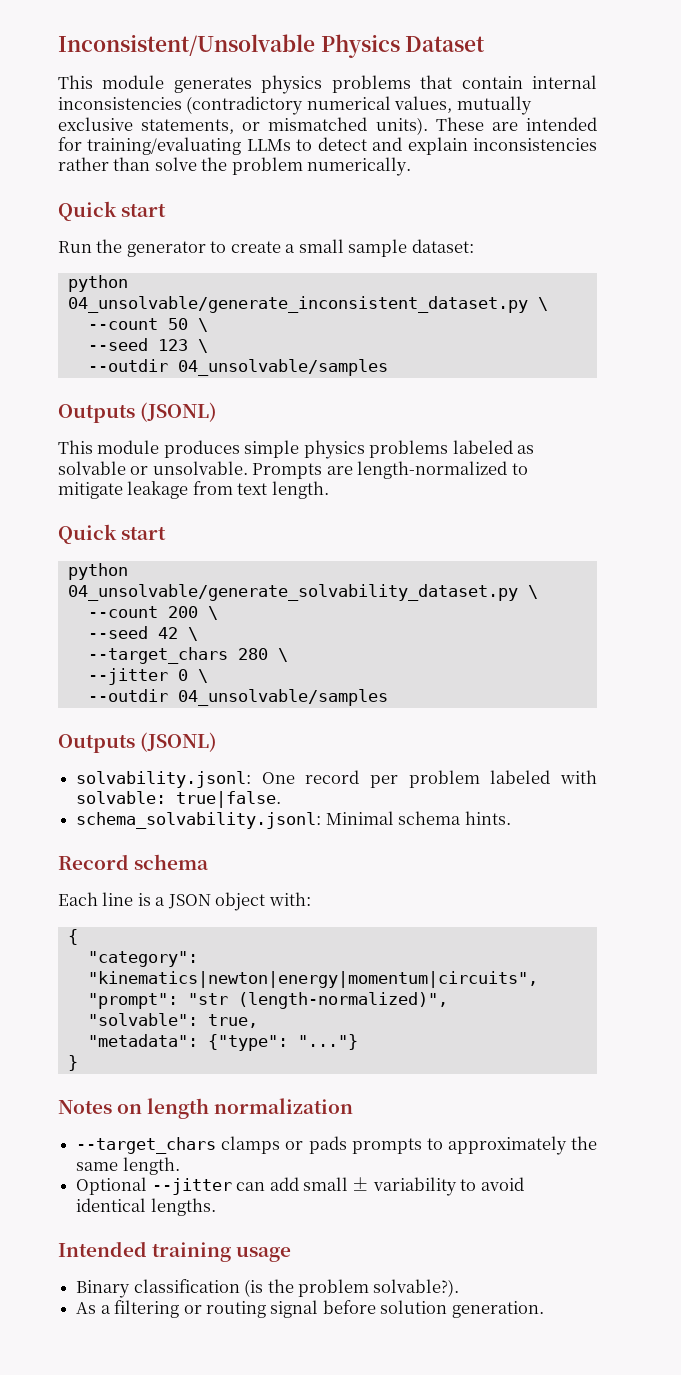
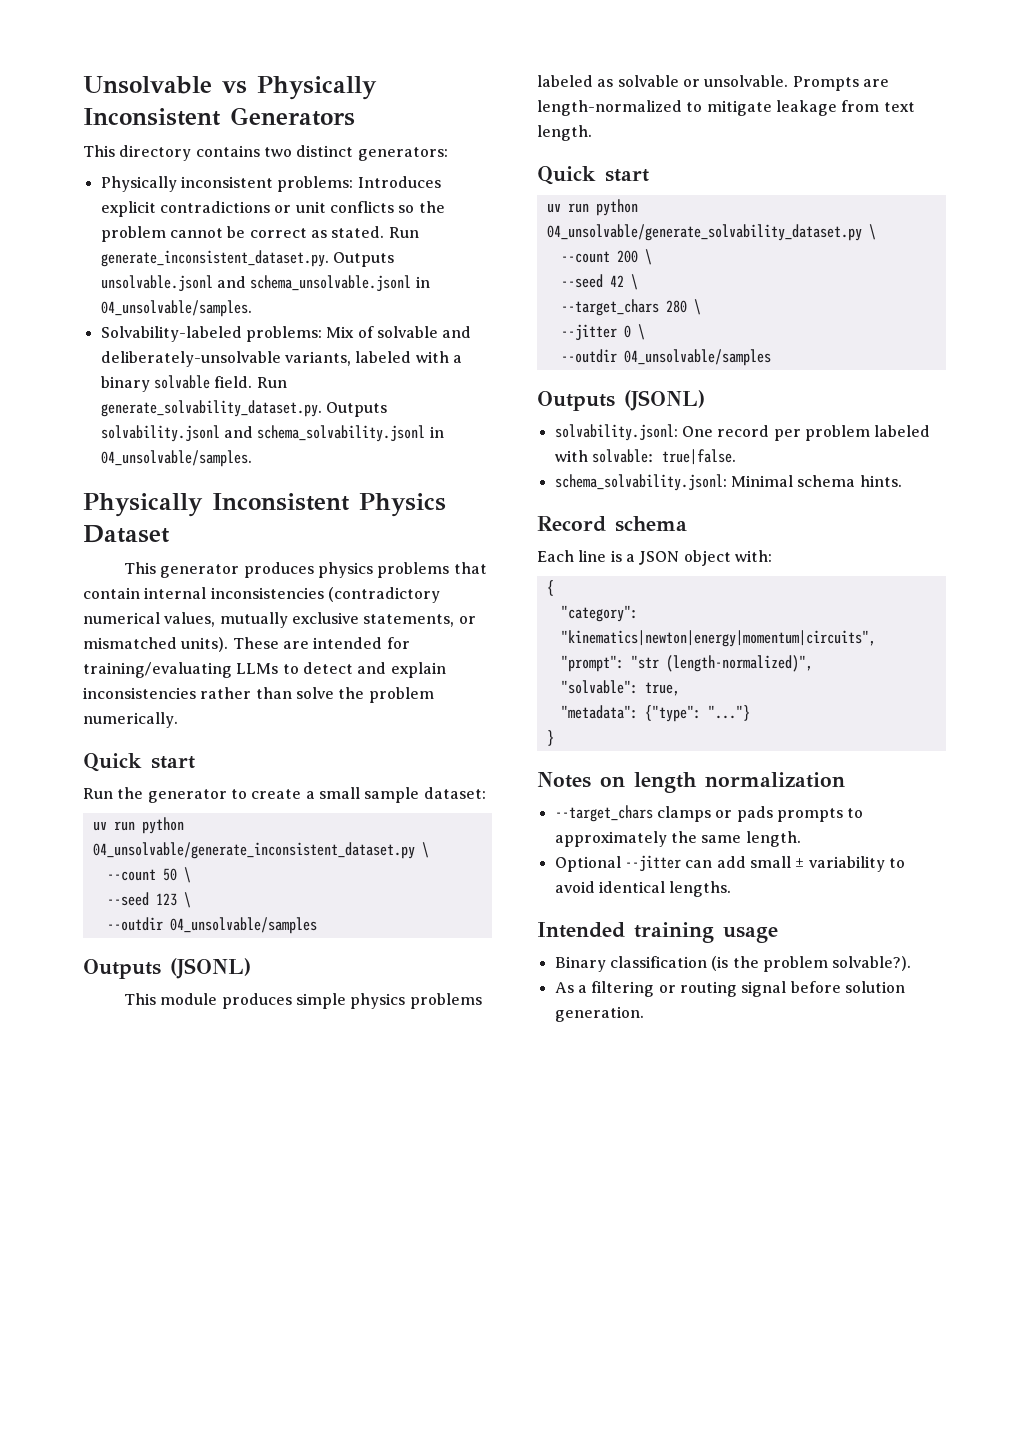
[58,34,315,56] Inconsistent/Unsolvable -> [83,76,377,100] [83,107,355,126] [83,145,448,161] [100,176,441,192] [100,201,445,217] [100,226,419,242] [100,250,394,267] [100,275,430,292] [100,300,252,317] [100,326,472,342] [100,351,462,367] [100,375,287,392] [100,400,387,417] [100,425,444,442] [100,450,252,467] [83,493,350,517] Unsolvable vs Physically Inconsistent Generators // This directory contains two distinct generators: // Physically inconsistent problems: Introduces explicit contradictions or unit conflicts so the problem cannot be correct as stated. Run generate_inconsistent_dataset.py. Outputs unsolvable.jsonl and schema_unsolvable.jsonl in 04_unsolvable/samples. // Solvability-labeled problems: Mix of solvable and deliberately-unsolvable variants, labeled with a binary solvable field. Run generate_solvability_dataset.py. Outputs solvability.jsonl and schema_solvability.jsonl in 04_unsolvable/samples. // Physically Inconsistent
[102,75,252,93] module generates -> [160,562,314,578] generator produces
(474, 246) none -> [92,821,135,831] uv run
(167, 533) none -> [546,203,589,213] uv run

